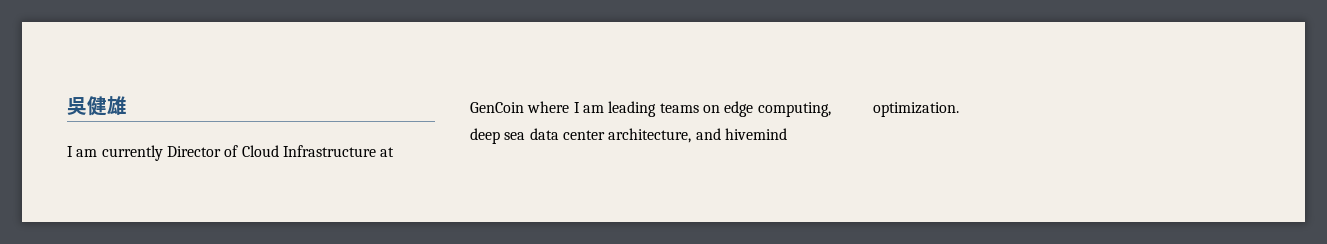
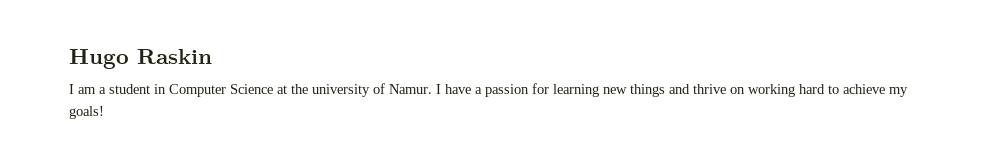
[67,96,127,116] [67,145,395,161] [470,101,831,117] [470,128,787,144] [873,102,959,117] 吳健雄 // I am currently Director of Cloud Infrastructure at GenCoin where I am leading teams on edge computing, deep sea data center architecture, and hivemind optimization. -> [69,49,212,69] [69,83,908,97] [69,106,104,119] Hugo Raskin // I am a student in Computer Science at the university of Namur. I have a passion for learning new things and thrive on working hard to achieve my goals!

